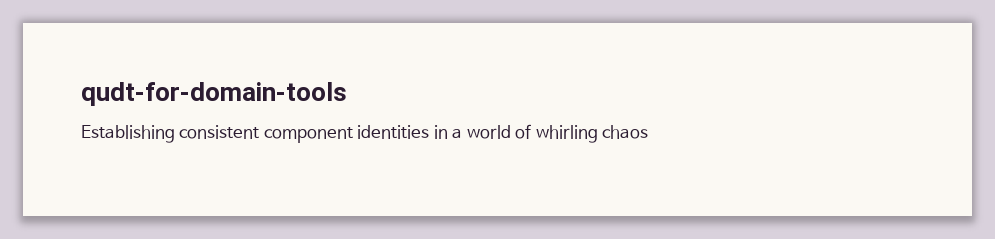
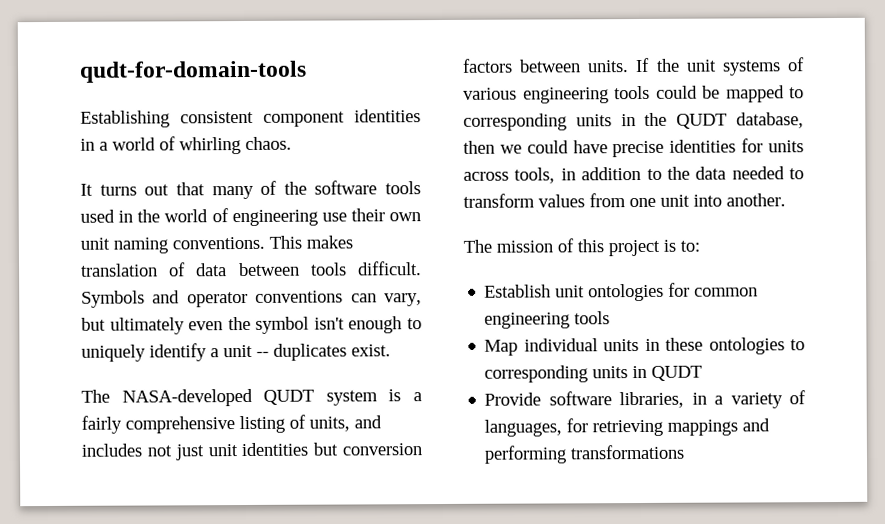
[602,125,649,139] chaos -> [245,136,292,150] [80,180,421,200] [80,208,421,227] [80,235,353,254] [81,261,422,277] [81,290,422,308] [81,316,422,335] [81,343,391,362] [81,388,422,407] [81,414,382,434] [81,442,422,461] [462,57,805,76] [463,85,804,104] [463,112,804,131] [463,138,804,158] [463,166,804,184] [463,193,786,208] [463,238,700,257] [484,282,759,302] [484,311,611,329] [484,337,805,356] [484,365,703,383] [484,390,806,409] [484,418,771,437] [484,444,685,464] chaos. // It turns out that many of the software tools used in the world of engineering use their own unit naming conventions. This makes translation of data between tools difficult. Symbols and operator conventions can vary, but ultimately even the symbol isn't enough to uniquely identify a unit -- duplicates exist. // The NASA-developed QUDT system is a fairly comprehensive listing of units, and includes not just unit identities but conversion factors between units. If the unit systems of various engineering tools could be mapped to corresponding units in the QUDT database, then we could have precise identities for units across tools, in addition to the data needed to transform values from one unit into another. // The mission of this project is to: // Establish unit ontologies for common engineering tools // Map individual units in these ontologies to corresponding units in QUDT // Provide software libraries, in a variety of languages, for retrieving mappings and performing transformations

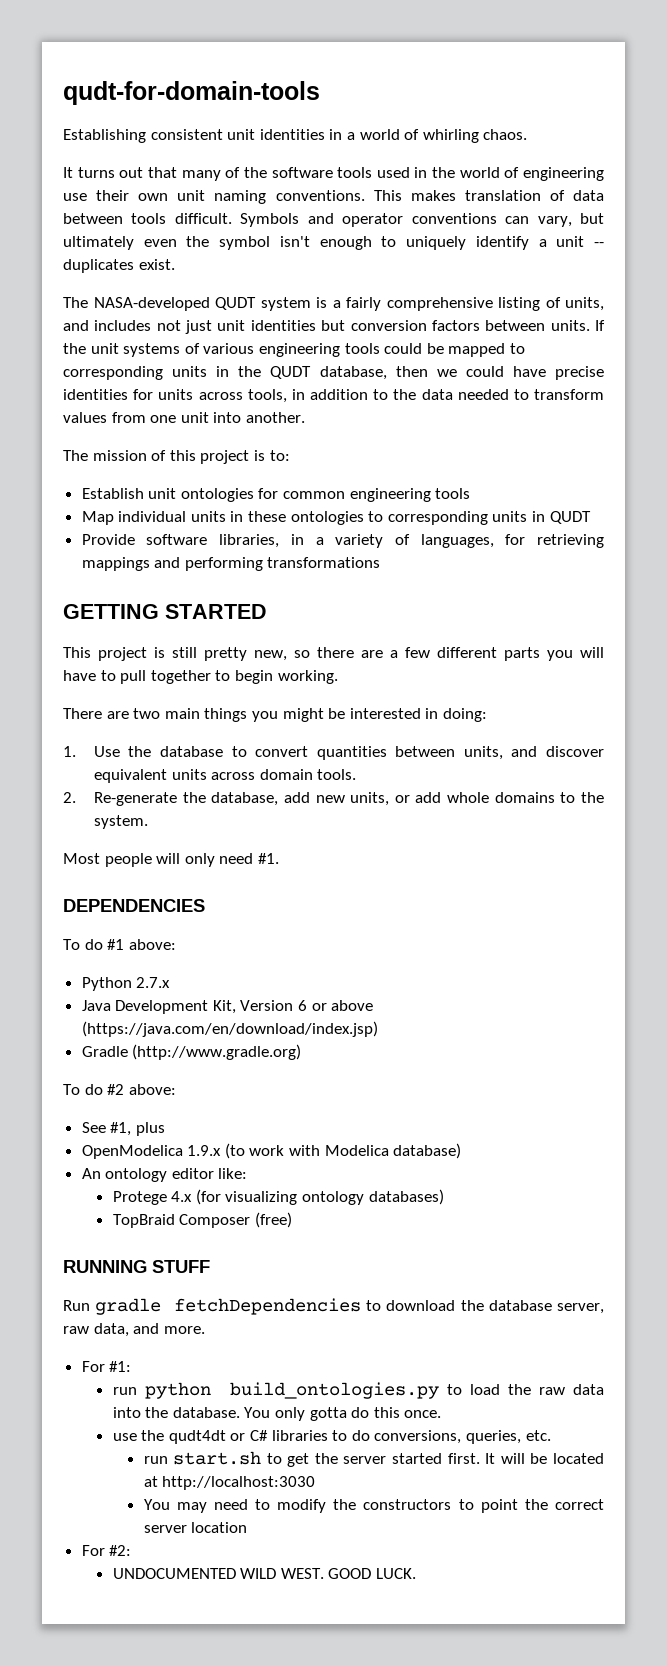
[263,111,345,127] component -> [227,129,256,140] unit
(685, 452) none -> [63,604,267,619] [63,647,604,661] [63,670,338,684] [63,708,487,722] [63,746,604,760] [93,769,357,783] [63,792,604,806] [93,815,148,829] [63,853,279,867] [63,899,205,912] [63,939,176,950] [81,977,171,991] [81,1000,374,1014] [81,1021,378,1037] [81,1044,302,1060] [63,1084,176,1095] [81,1122,165,1136] [81,1143,462,1159] [81,1168,248,1182] [112,1189,444,1205] [112,1212,292,1228] [63,1260,210,1273] [63,1298,604,1315] [63,1323,205,1337] [81,1361,132,1372] [112,1382,605,1399] [112,1407,442,1421] [112,1430,551,1444] [143,1451,605,1467] [143,1476,316,1490] [143,1499,604,1513] [143,1522,248,1533] [81,1545,132,1556] [112,1568,416,1579] // GETTING STARTED // This project is still pretty new, so there are a few different parts you will have to pull together to begin working. // There are two main things you might be interested in doing: // 1. Use the database to convert quantities between units, and discover equivalent units across domain tools. // 2. Re-generate the database, add new units, or add whole domains to the system. // Most people will only need #1. // DEPENDENCIES // To do #1 above: // Python 2.7.x // Java Development Kit, Version 6 or above (https://java.com/en/download/index.jsp) // Gradle (http://www.gradle.org) // To do #2 above: // See #1, plus // OpenModelica 1.9.x (to work with Modelica database) // An ontology editor like: // Protege 4.x (for visualizing ontology databases) // TopBraid Composer (free) // RUNNING STUFF // Run gradle fetchDependencies to download the database server, raw data, and more. // For #1: // run python build_ontologies.py to load the raw data into the database. You only gotta do this once. // use the qudt4dt or C# libraries to do conversions, queries, etc. // run start.sh to get the server started first. It will be located at http://localhost:3030 // You may need to modify the constructors to point the correct server location // For #2: // UNDOCUMENTED WILD WEST. GOOD LUCK.

